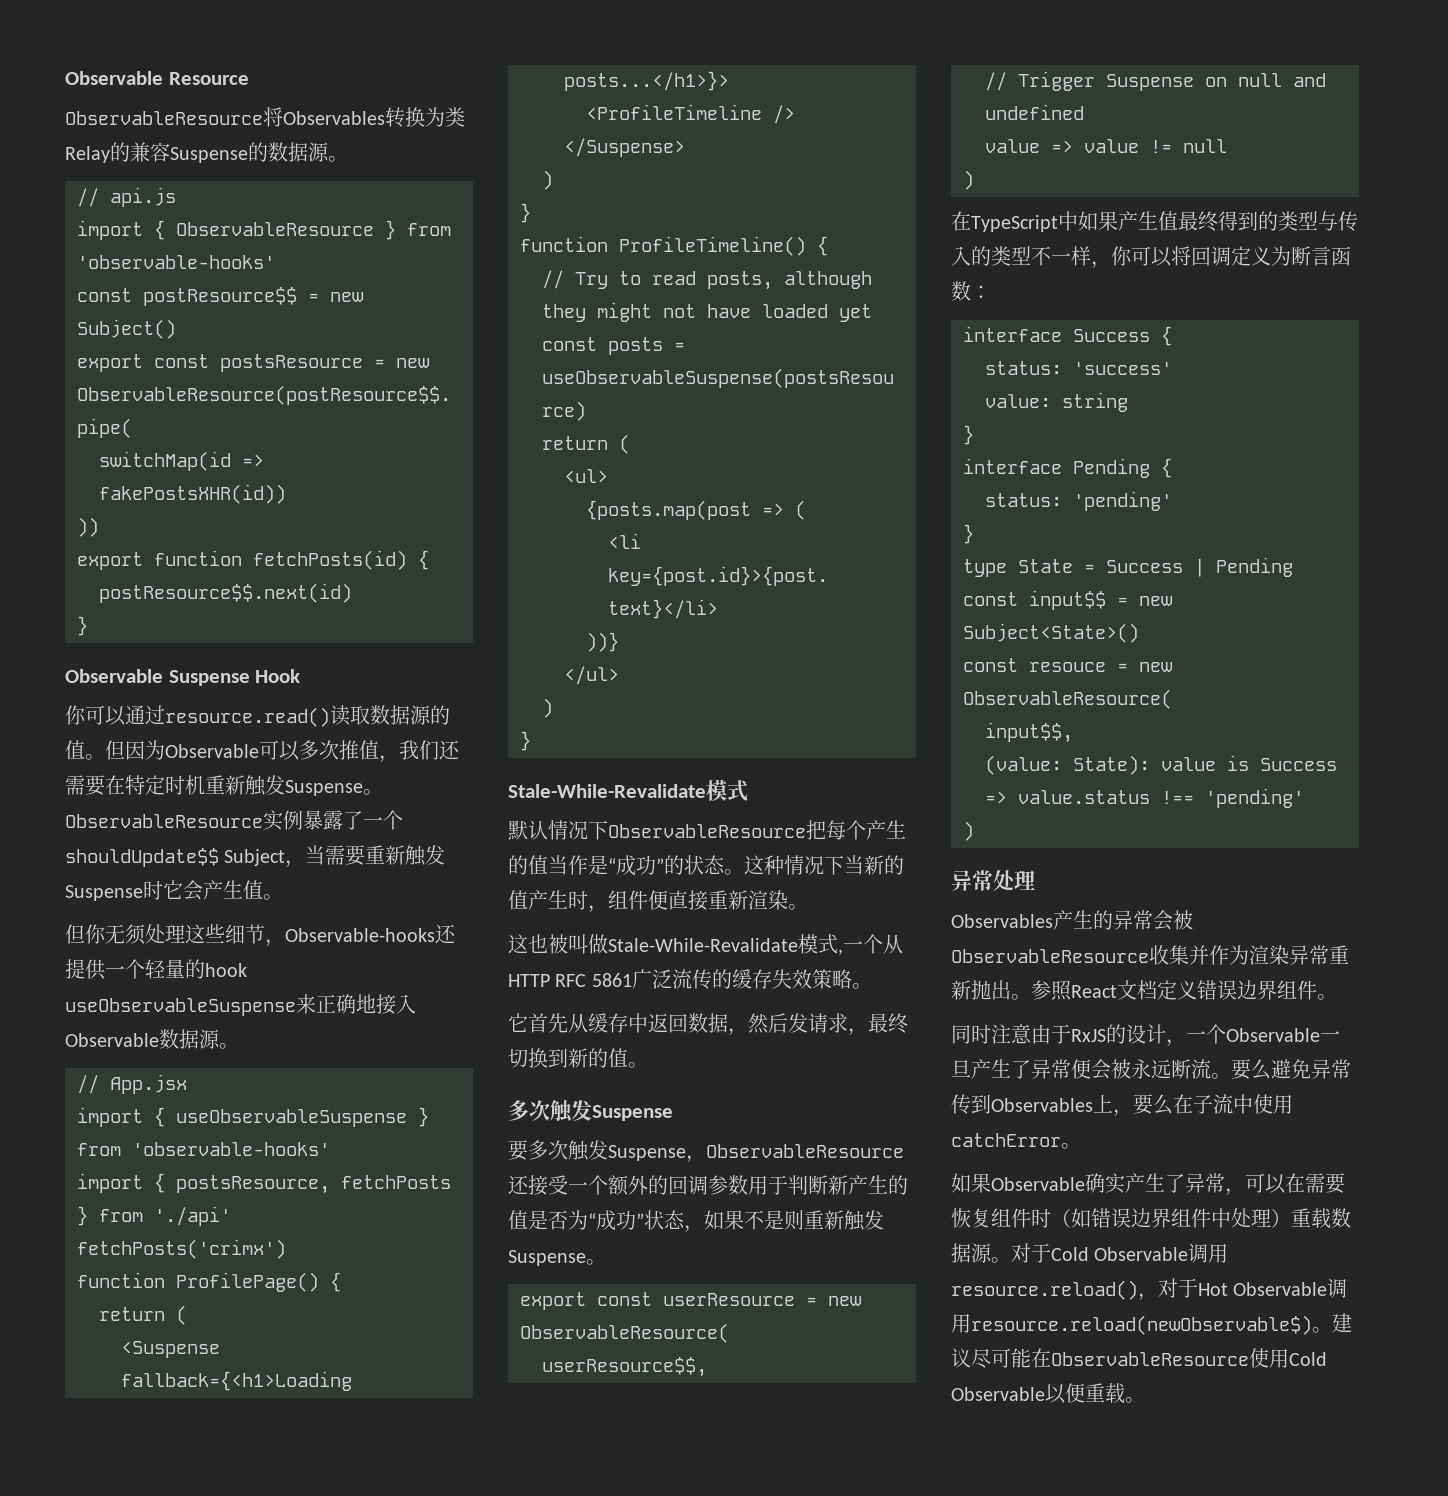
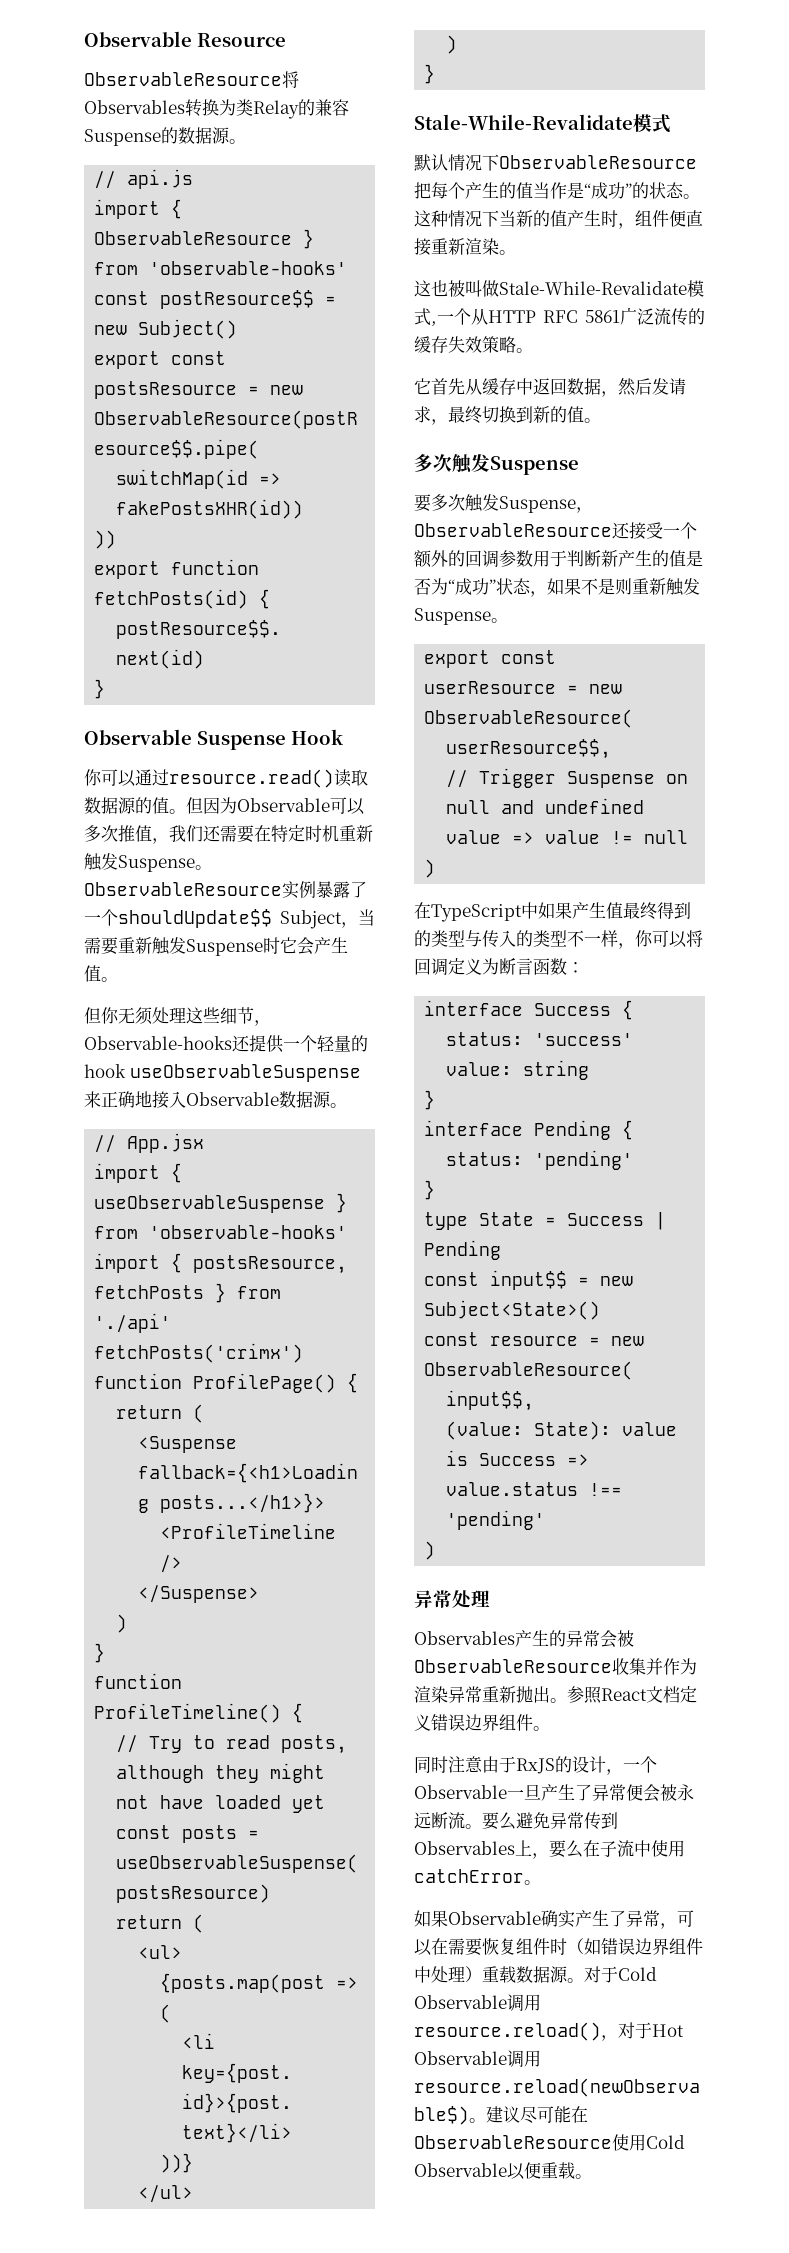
[1029,662,1106,672] resouce -> [490,1336,579,1346] resource

